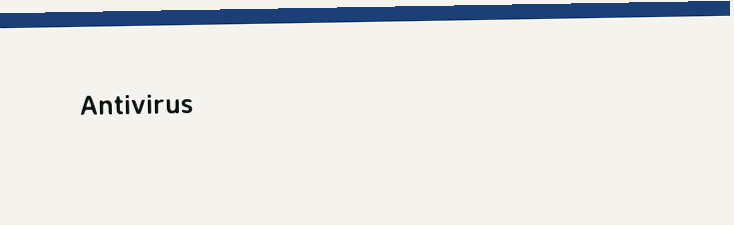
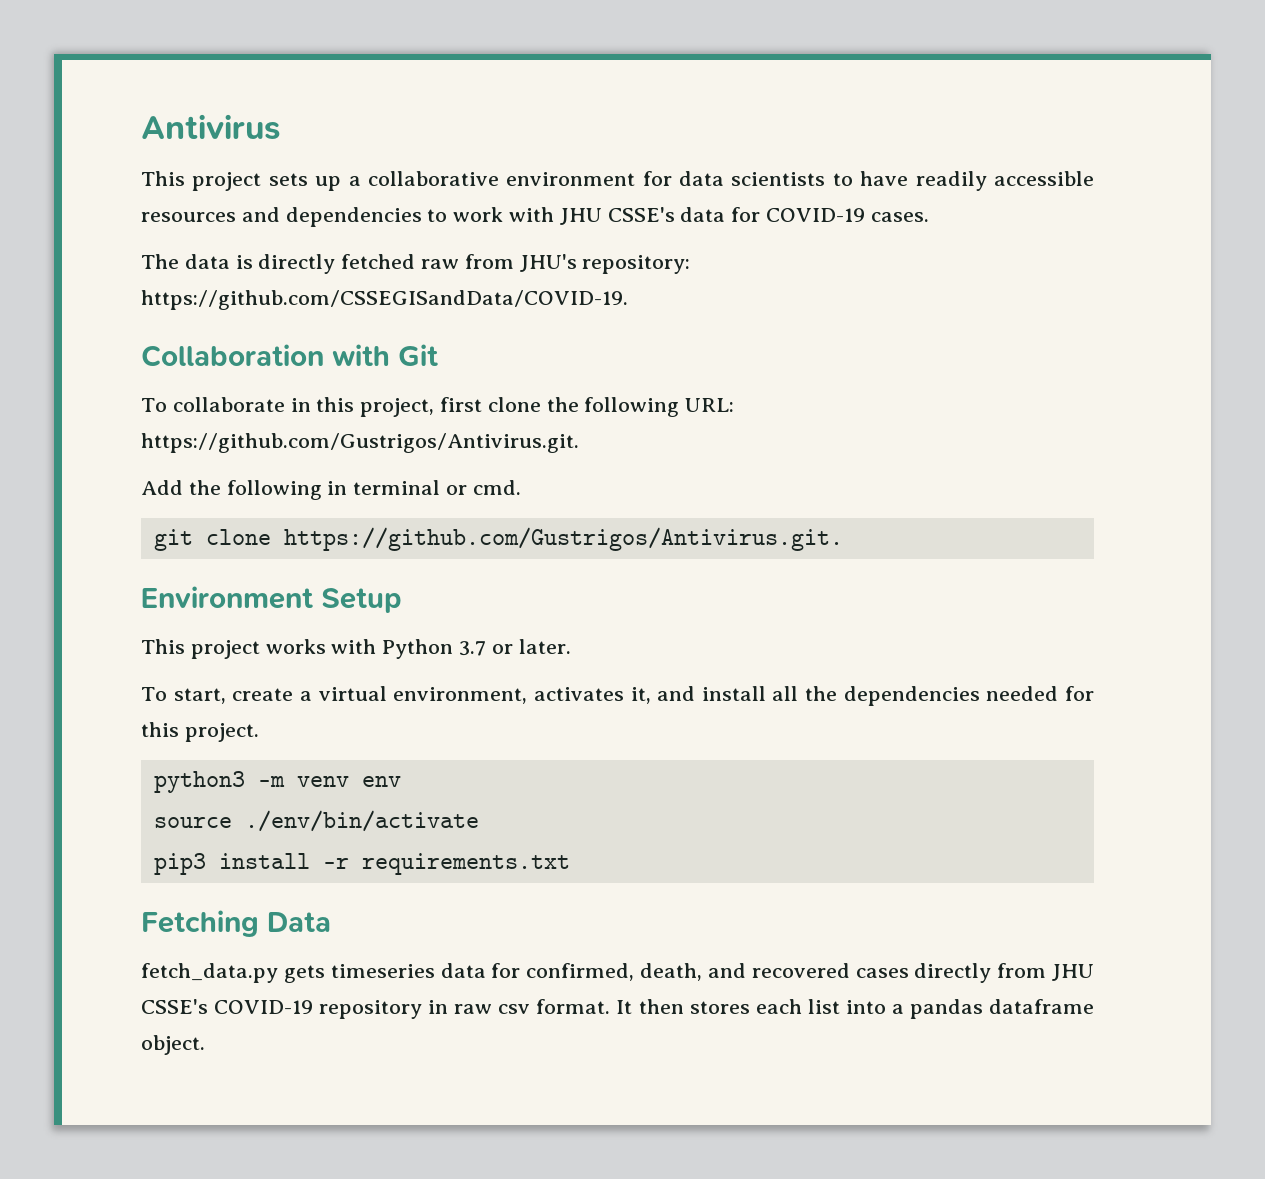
(193, 104) none -> [141,171,1094,191] [141,207,929,227] [141,254,691,274] [141,290,628,310] [141,344,438,367] [141,397,735,417] [141,433,579,453] [141,480,521,500] [153,527,843,551] [141,586,402,613] [141,639,571,659] [141,686,1094,706] [141,722,259,742] [153,771,401,793] [153,810,479,832] [153,853,570,875] [141,910,331,937] [141,963,1094,983] [141,999,1095,1019] [141,1035,205,1055] // This project sets up a collaborative environment for data scientists to have readily accessible resources and dependencies to work with JHU CSSE's data for COVID-19 cases. // The data is directly fetched raw from JHU's repository: https://github.com/CSSEGISandData/COVID-19. // Collaboration with Git // To collaborate in this project, first clone the following URL: https://github.com/Gustrigos/Antivirus.git. // Add the following in terminal or cmd. // git clone https://github.com/Gustrigos/Antivirus.git. // Environment Setup // This project works with Python 3.7 or later. // To start, create a virtual environment, activates it, and install all the dependencies needed for this project. // python3 -m venv env // source ./env/bin/activate // pip3 install -r requirements.txt // Fetching Data // fetch_data.py gets timeseries data for confirmed, death, and recovered cases directly from JHU CSSE's COVID-19 repository in raw csv format. It then stores each list into a pandas dataframe object.

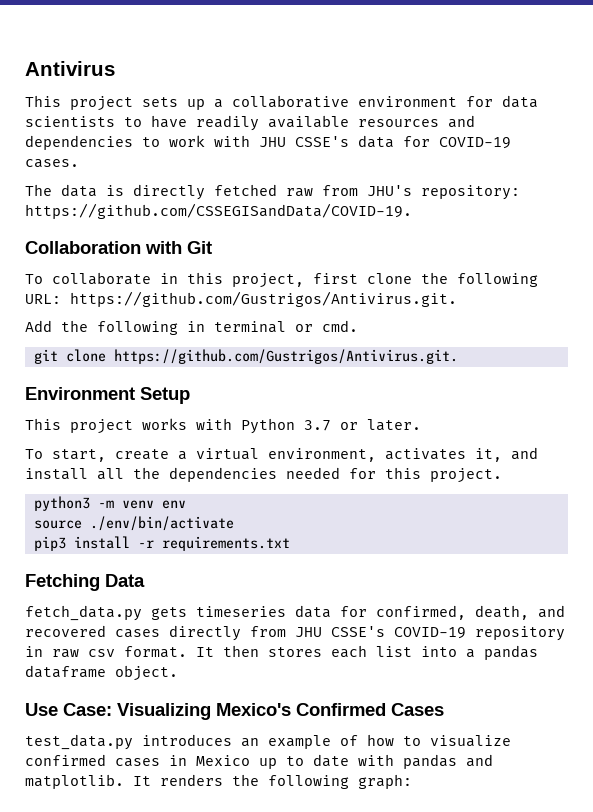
[993,171,1094,186] accessible -> [268,115,349,128] available
(205, 1045) none -> [25,703,444,720] [25,734,511,750] [25,754,493,769] [25,774,412,789] // Use Case: Visualizing Mexico's Confirmed Cases // test_data.py introduces an example of how to visualize confirmed cases in Mexico up to date with pandas and matplotlib. It renders the following graph:

